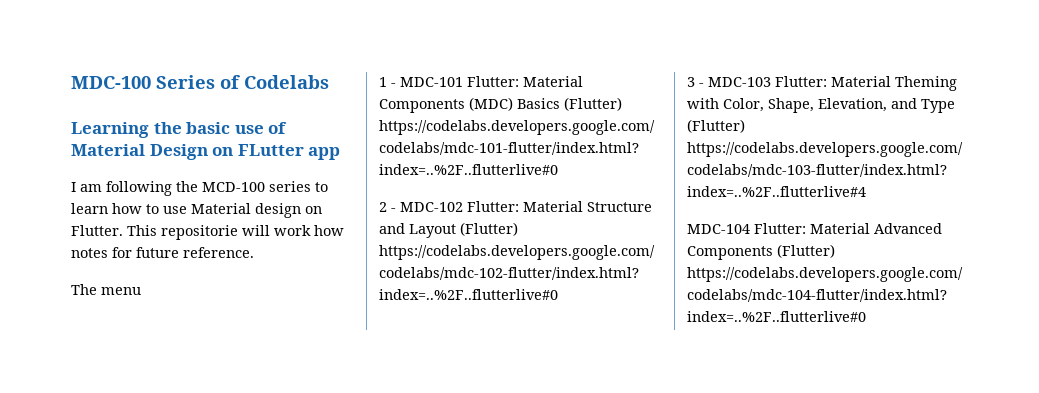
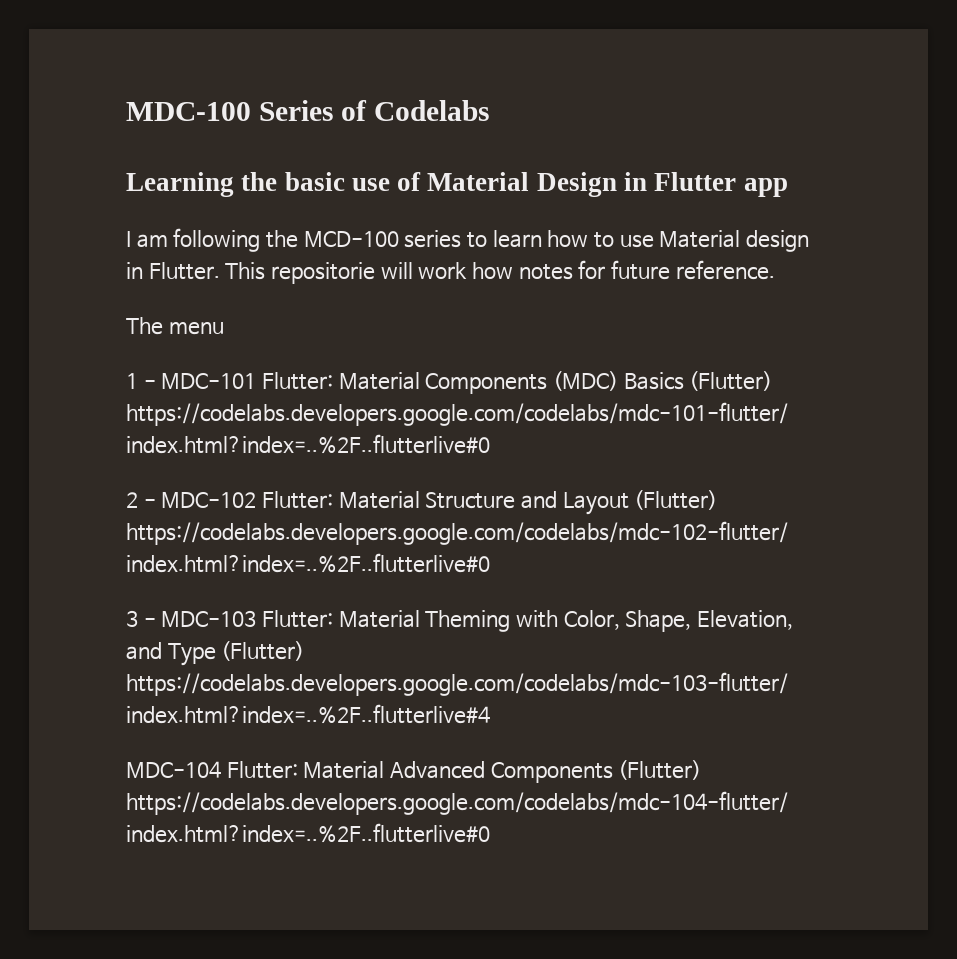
[212,144,304,156] on FLutter -> [624,172,737,191] in Flutter
[305,206,322,214] on -> [126,262,143,279] in

